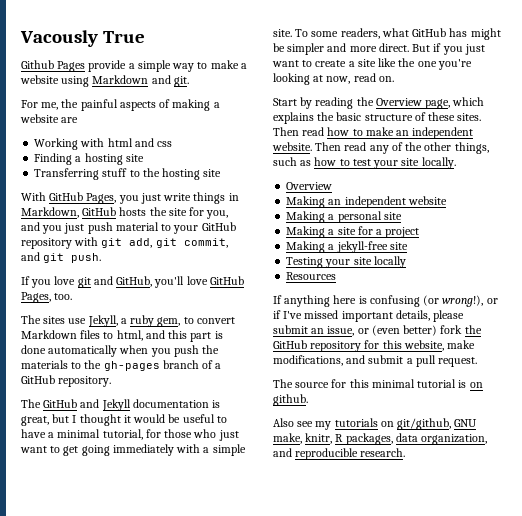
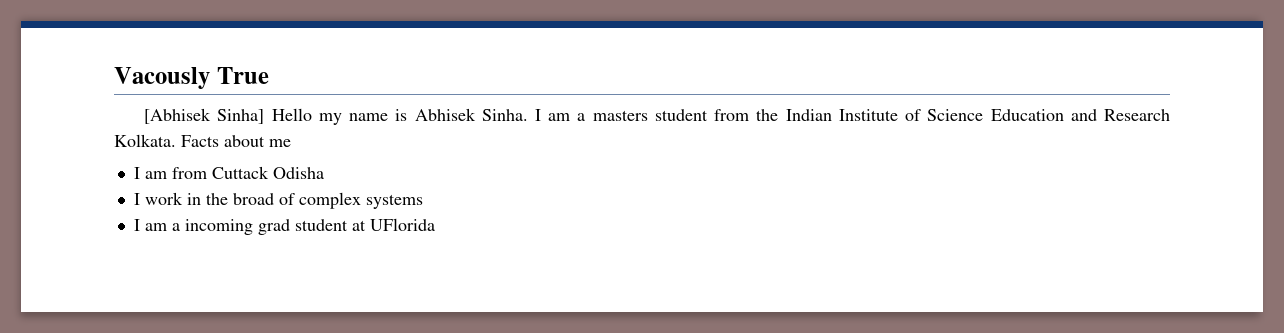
[21,60,247,72] [20,75,189,87] [21,99,220,111] [20,114,79,123] [34,138,173,150] [34,153,144,165] [34,168,222,180] [21,192,239,204] [21,207,229,219] [21,222,236,234] [21,237,228,249] [21,252,102,263] [21,276,244,288] [21,292,73,303] [21,315,235,327] [21,330,223,342] [21,345,220,357] [21,360,222,371] [21,375,112,387] [21,399,221,411] [21,414,227,426] [21,429,239,441] [20,444,246,456] [273,28,501,40] [273,43,485,55] [272,58,472,70] [273,73,394,85] [273,97,485,109] [273,112,482,124] [273,127,474,139] [272,142,489,154] [273,157,456,169] [286,182,333,190] [286,196,447,208] [286,211,402,223] [286,226,420,238] [286,241,408,253] [286,256,406,268] [286,272,337,280] [273,295,498,307] [273,310,465,322] [273,325,482,336] [273,340,476,352] [273,355,478,367] [273,379,483,388] [273,394,308,406] [273,418,478,430] [273,433,488,445] [273,448,406,460] Github Pages provide a simple way to make a website using Markdown and git. // For me, the painful aspects of making a website are // Working with html and css // Finding a hosting site // Transferring stuff to the hosting site // With GitHub Pages, you just write things in Markdown, GitHub hosts the site for you, and you just push material to your GitHub repository with git add, git commit, and git push. // If you love git and GitHub, you'll love GitHub Pages, too. // The sites use Jekyll, a ruby gem, to convert Markdown files to html, and this part is done automatically when you push the materials to the gh-pages branch of a GitHub repository. // The GitHub and Jekyll documentation is great, but I thought it would be useful to have a minimal tutorial, for those who just want to get going immediately with a simple site. To some readers, what GitHub has might be simpler and more direct. But if you just want to create a site like the one you're looking at now, read on. // Start by reading the Overview page, which explains the basic structure of these sites. Then read how to make an independent website. Then read any of the other things, such as how to test your site locally. // Overview // Making an independent website // Making a personal site // Making a site for a project // Making a jekyll-free site // Testing your site locally // Resources // If anything here is confusing (or wrong!), or if I've missed important details, please submit an issue, or (even better) fork the GitHub repository for this website, make modifications, and submit a pull request. // The source for this minimal tutorial is on github. // Also see my tutorials on git/github, GNU make, knitr, R packages, data organization, and reproducible research. -> [144,108,1170,125] [114,134,291,147] [133,166,324,179] [133,192,423,209] [133,218,435,235] [Abhisek Sinha] Hello my name is Abhisek Sinha. I am a masters student from the Indian Institute of Science Education and Research Kolkata. Facts about me // I am from Cuttack Odisha // I work in the broad of complex systems // I am a incoming grad student at UFlorida

